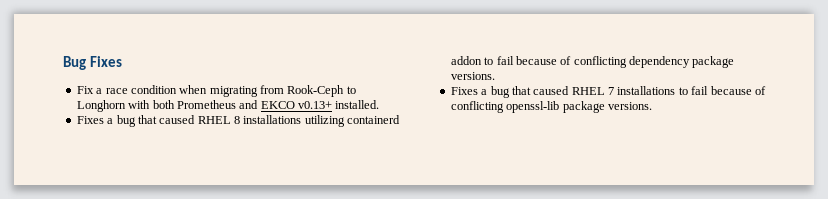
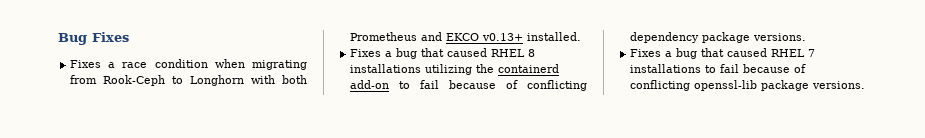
[76,86,94,94] Fix -> [70,60,102,68] Fixes
[347,115,401,124] [450,56,482,65] containerd addon -> [476,64,560,73] [350,80,390,89] the containerd add-on

